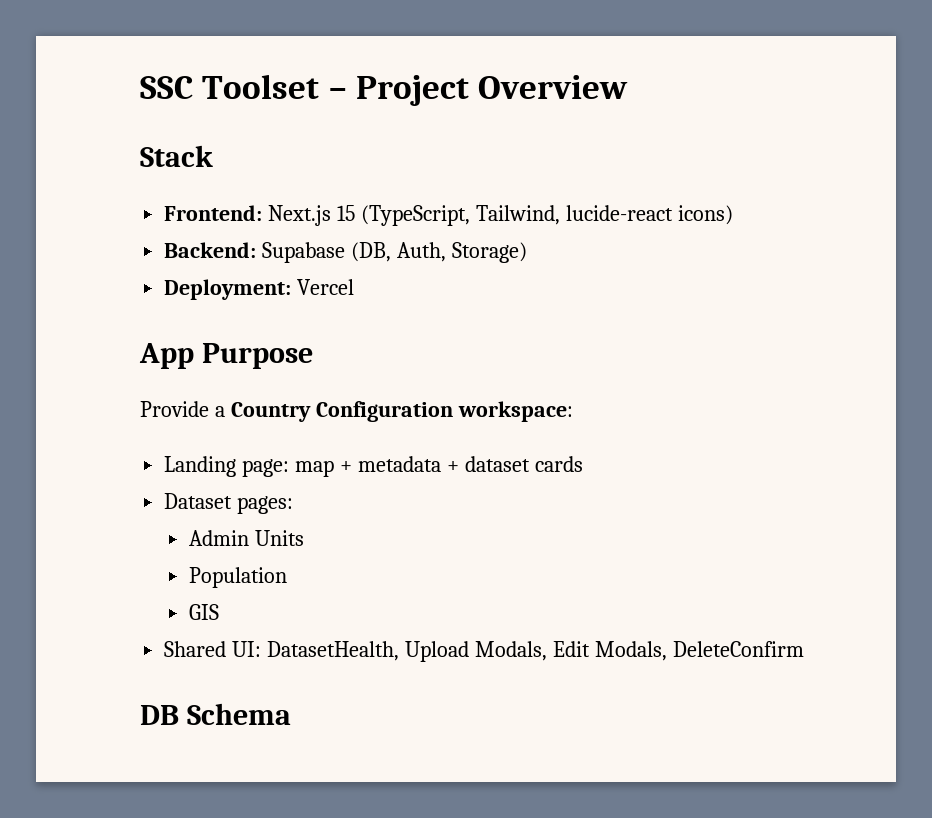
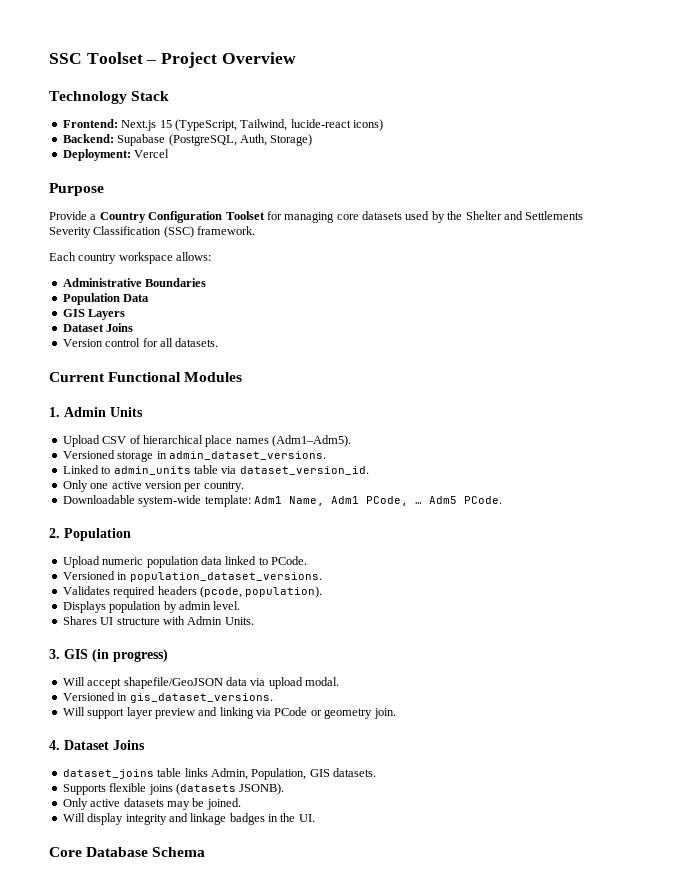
(629, 87) none -> [49,91,127,104] Technology
[351,242,392,262] (DB, -> [168,134,237,146] (PostgreSQL,
[139,343,194,369] App -> (170, 153) none
[457,401,573,422] [164,456,583,477] [164,493,294,514] [189,530,305,546] [189,567,288,588] [189,604,220,620] [164,641,804,662] [140,705,179,725] workspace: // Landing page: map + metadata + dataset cards // Dataset pages: // Admin Units // Population // GIS // Shared UI: DatasetHealth, Upload Modals, Edit Modals, DeleteConfirm // DB -> [225,211,584,223] [49,226,256,238] [49,252,212,264] [62,278,207,287] [62,293,150,305] [62,309,126,320] [62,323,134,332] [62,338,219,347] [49,372,243,382] [49,407,143,417] [62,435,351,447] [62,450,326,462] [62,465,369,475] [62,480,244,492] [62,495,502,507] [49,528,131,541] [62,556,307,568] [62,571,322,582] [62,586,323,598] [62,601,241,613] [62,616,254,625] [49,649,168,662] [62,677,339,689] [62,692,273,703] [62,707,396,719] [49,740,145,750] [62,768,376,780] [62,783,285,795] [62,798,241,810] [62,813,315,825] [49,847,149,857] Toolset for managing core datasets used by the Shelter and Settlements Severity Classification (SSC) framework. // Each country workspace allows: // Administrative Boundaries // Population Data // GIS Layers // Dataset Joins // Version control for all datasets. // Current Functional Modules // 1. Admin Units // Upload CSV of hierarchical place names (Adm1–Adm5). // Versioned storage in admin_dataset_versions. // Linked to admin_units table via dataset_version_id. // Only one active version per country. // Downloadable system-wide template: Adm1 Name, Adm1 PCode, … Adm5 PCode. // 2. Population // Upload numeric population data linked to PCode. // Versioned in population_dataset_versions. // Validates required headers (pcode, population). // Displays population by admin level. // Shares UI structure with Admin Units. // 3. GIS (in progress) // Will accept shapefile/GeoJSON data via upload modal. // Versioned in gis_dataset_versions. // Will support layer preview and linking via PCode or geometry join. // 4. Dataset Joins // dataset_joins table links Admin, Population, GIS datasets. // Supports flexible joins (datasets JSONB). // Only active datasets may be joined. // Will display integrity and linkage badges in the UI. // Core Database

